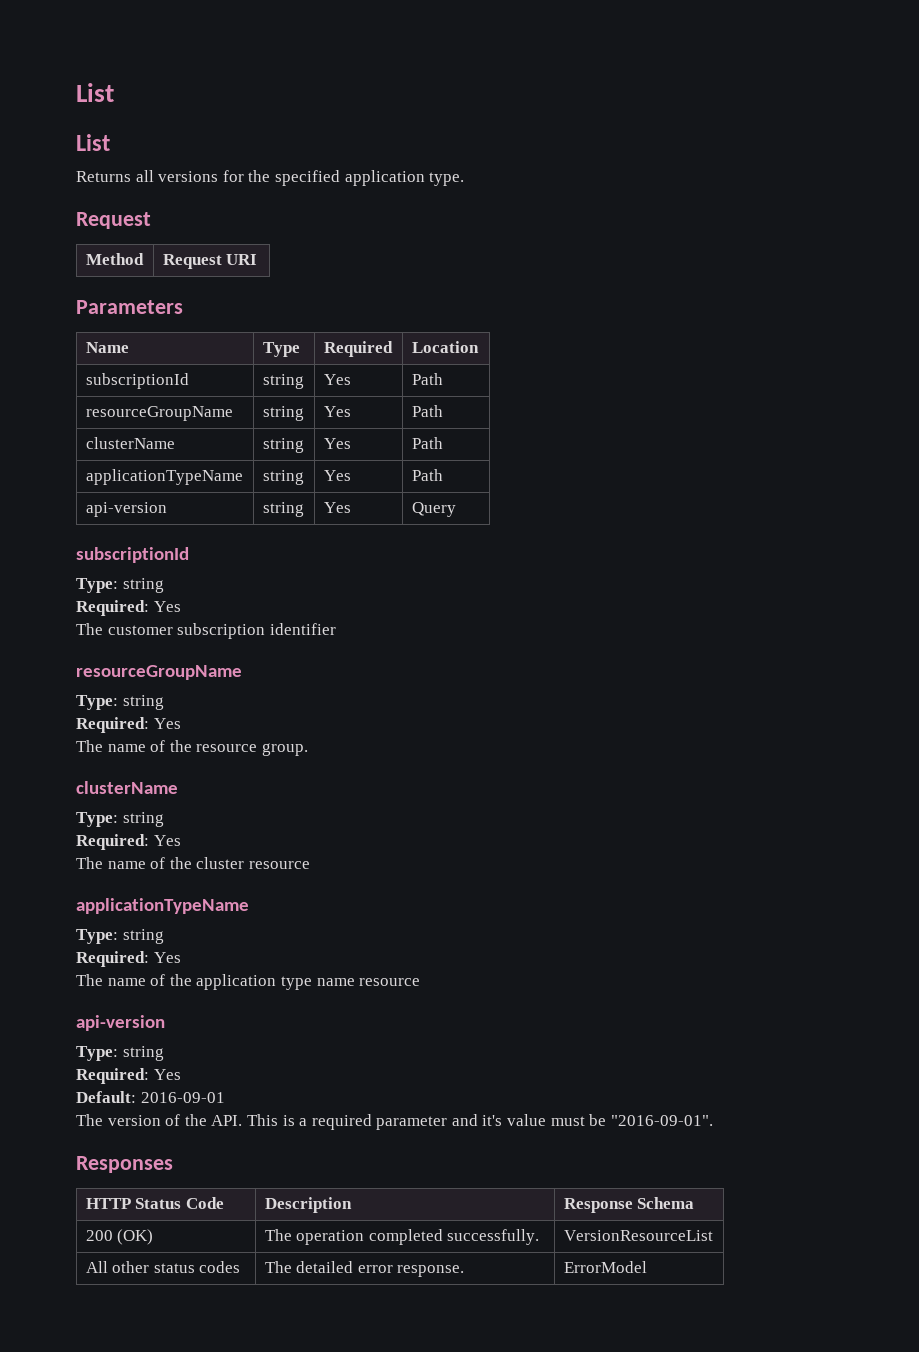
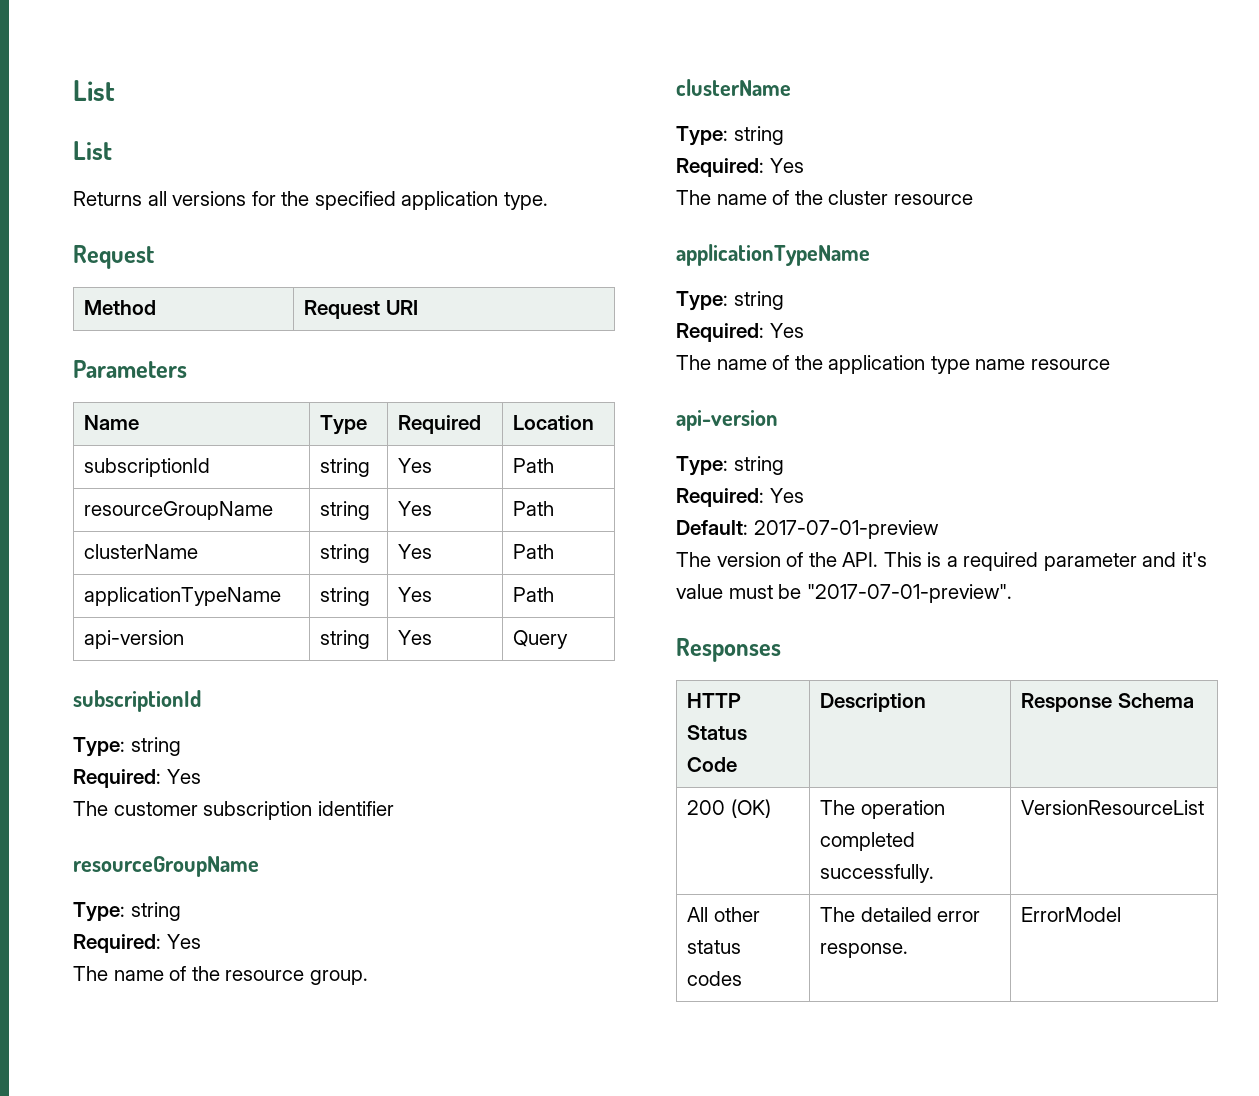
[140,1092,225,1103] 2016-09-01 -> [753,520,939,539] 2017-07-01-preview
[610,1115,713,1126] "2016-09-01". -> [806,584,1012,603] "2017-07-01-preview".

